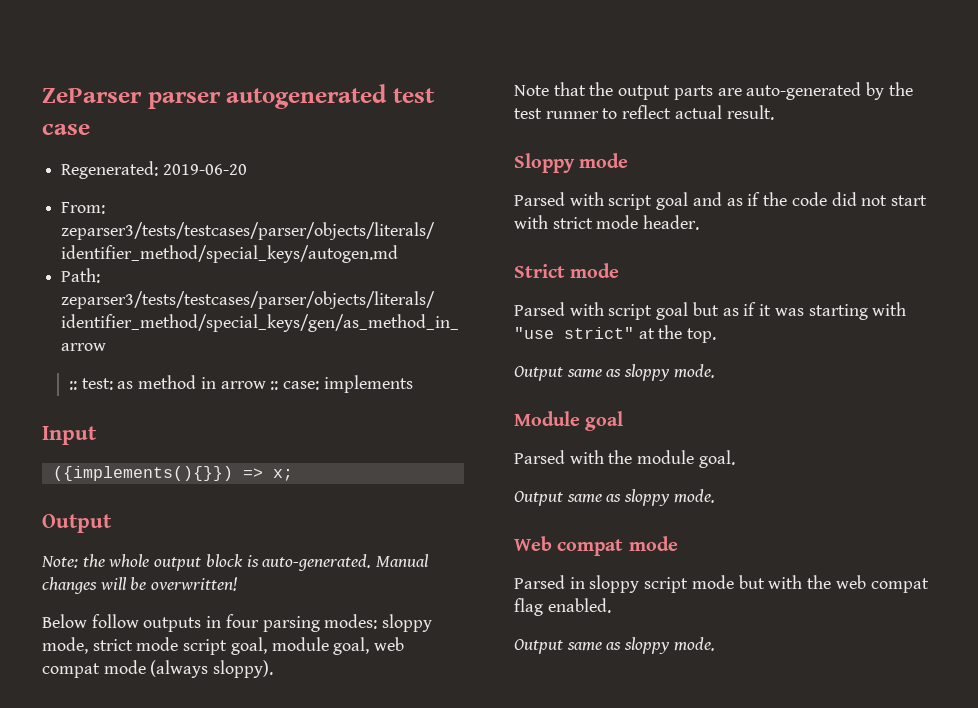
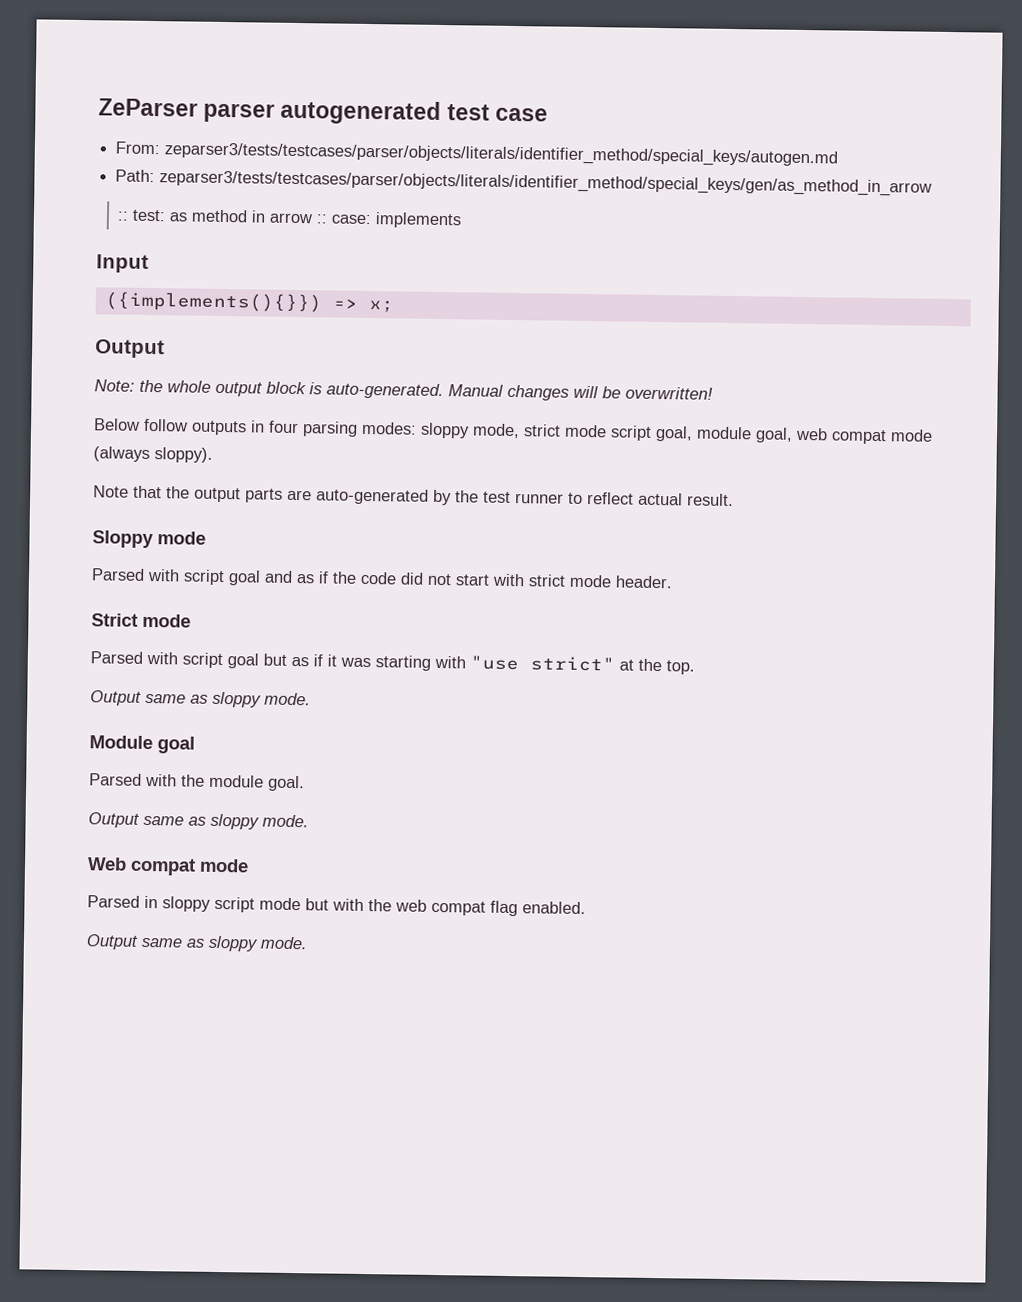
[61,161,247,179] // Regenerated: 2019-06-20 -> (548, 114) none

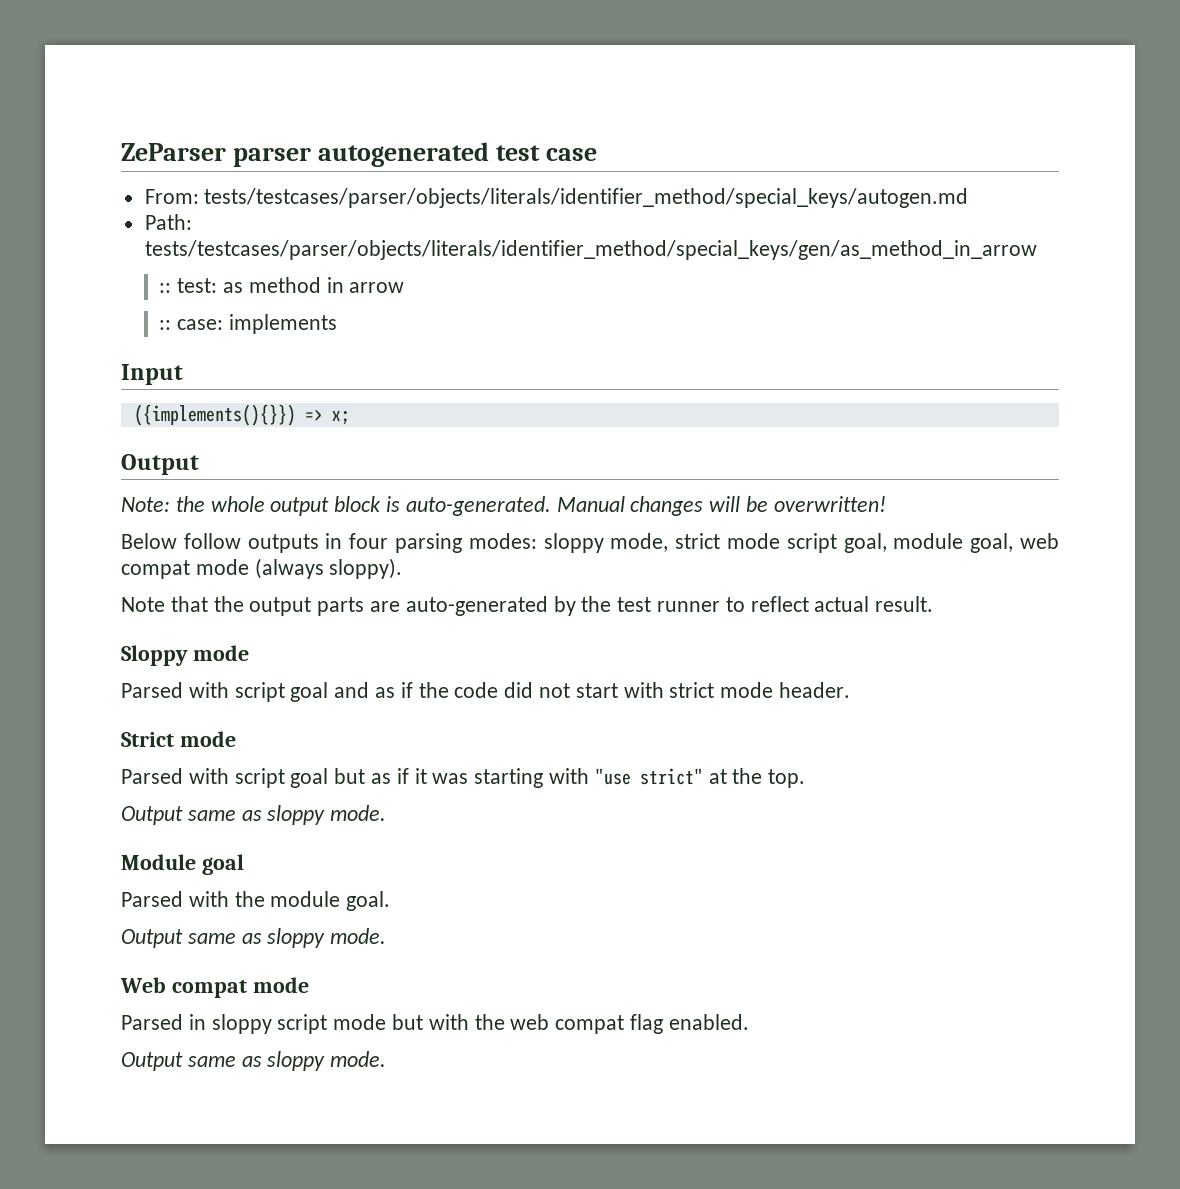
[164,142,839,168] zeparser3/tests/testcases/parser/objects/literals/identifier_method/special_keys/autogen.md -> [204,188,969,208] tests/testcases/parser/objects/literals/identifier_method/special_keys/autogen.md
[159,170,933,197] zeparser3/tests/testcases/parser/objects/literals/identifier_method/special_keys/gen/as_method_in_arrow -> [144,240,1037,260] tests/testcases/parser/objects/literals/identifier_method/special_keys/gen/as_method_in_arrow
(314, 218) none -> (405, 287) //

